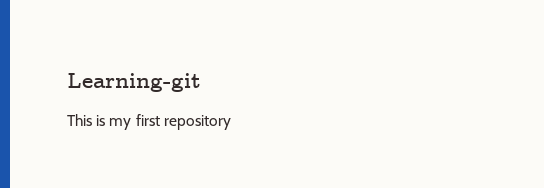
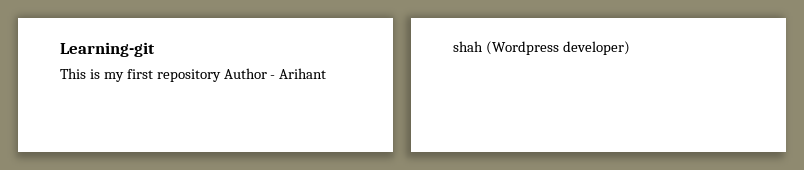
(231, 122) none -> [223,68,327,79] [453,41,630,55] Author - Arihant shah (Wordpress developer)

